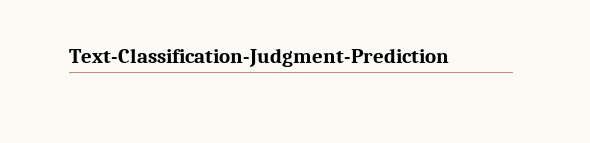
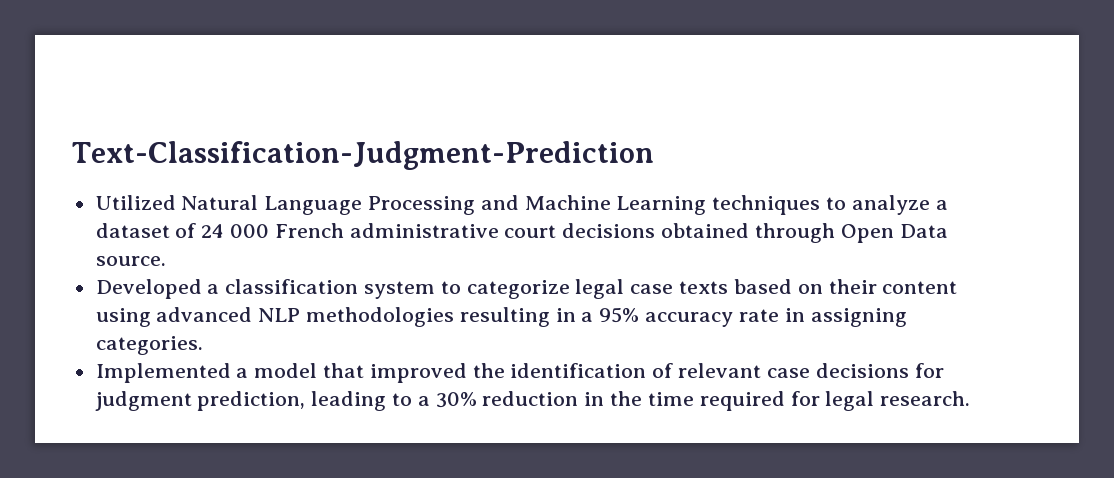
(449, 57) none -> [95,195,948,215] [95,223,948,243] [95,256,166,266] [95,279,958,299] [95,307,907,327] [95,336,203,355] [95,363,944,383] [94,391,971,411] // Utilized Natural Language Processing and Machine Learning techniques to analyze a dataset of 24 000 French administrative court decisions obtained through Open Data source. // Developed a classification system to categorize legal case texts based on their content using advanced NLP methodologies resulting in a 95% accuracy rate in assigning categories. // Implemented a model that improved the identification of relevant case decisions for judgment prediction, leading to a 30% reduction in the time required for legal research.

